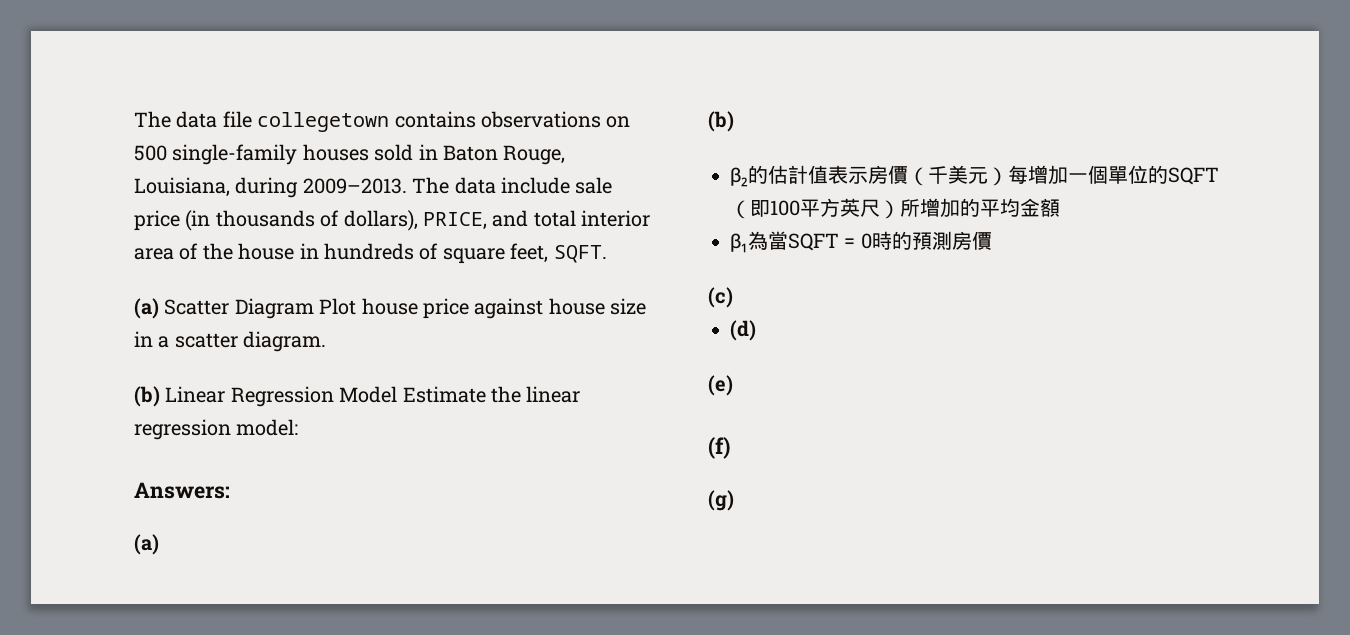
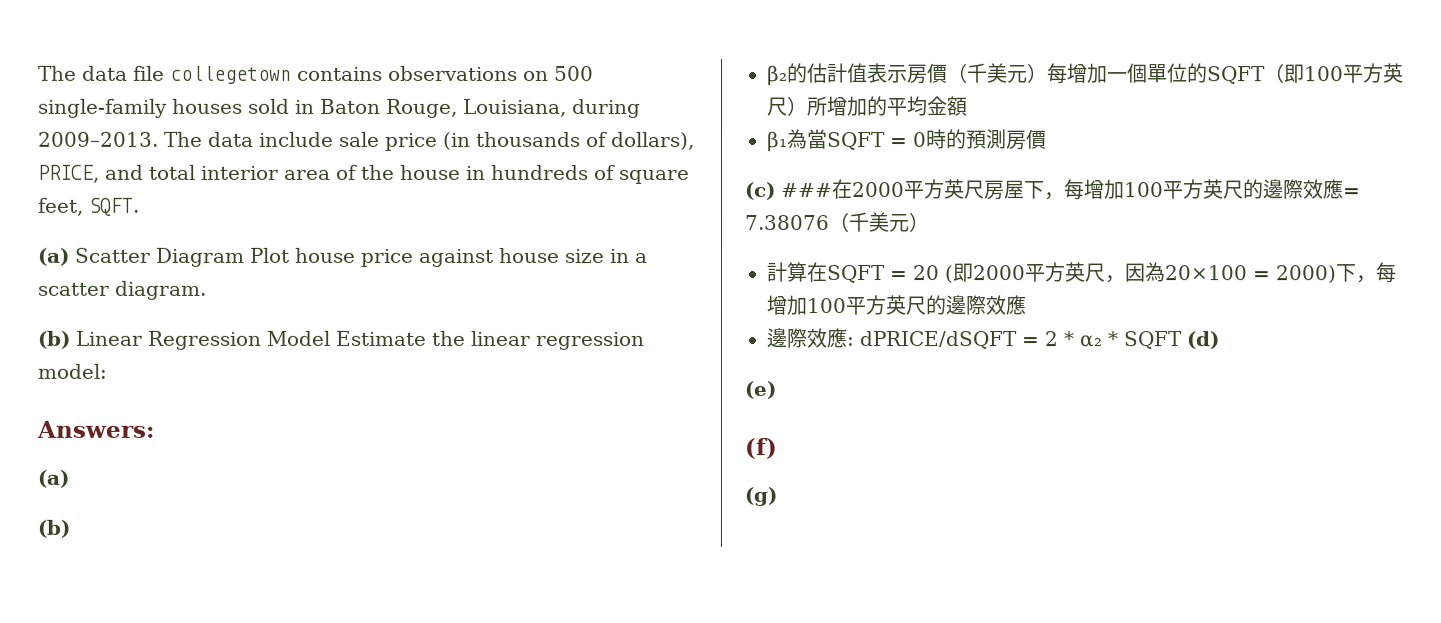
(733, 297) // -> [781,179,1361,201] [745,212,930,233] [767,262,1397,284] [766,295,1027,316] [766,328,1182,350] ###在2000平方英尺房屋下，每增加100平方英尺的邊際效應= 7.38076（千美元） // 計算在SQFT = 20 (即2000平方英尺，因為20×100 = 2000)下，每增加100平方英尺的邊際效應 // 邊際效應: dPRICE/dSQFT = 2 * α₂ * SQFT

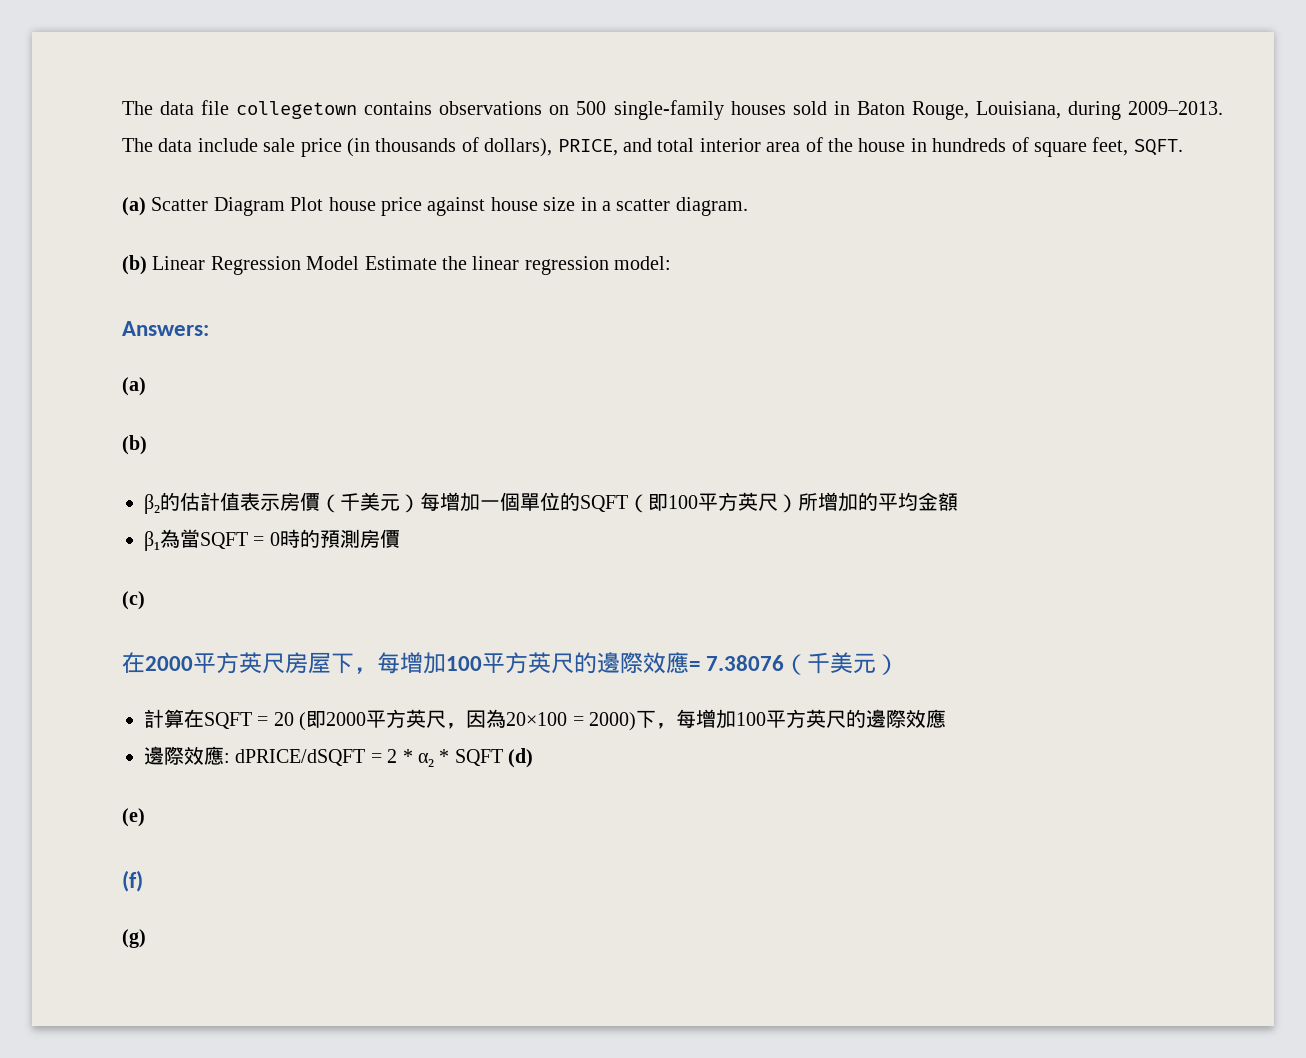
[781,183,833,198] ### -> (145, 600) //

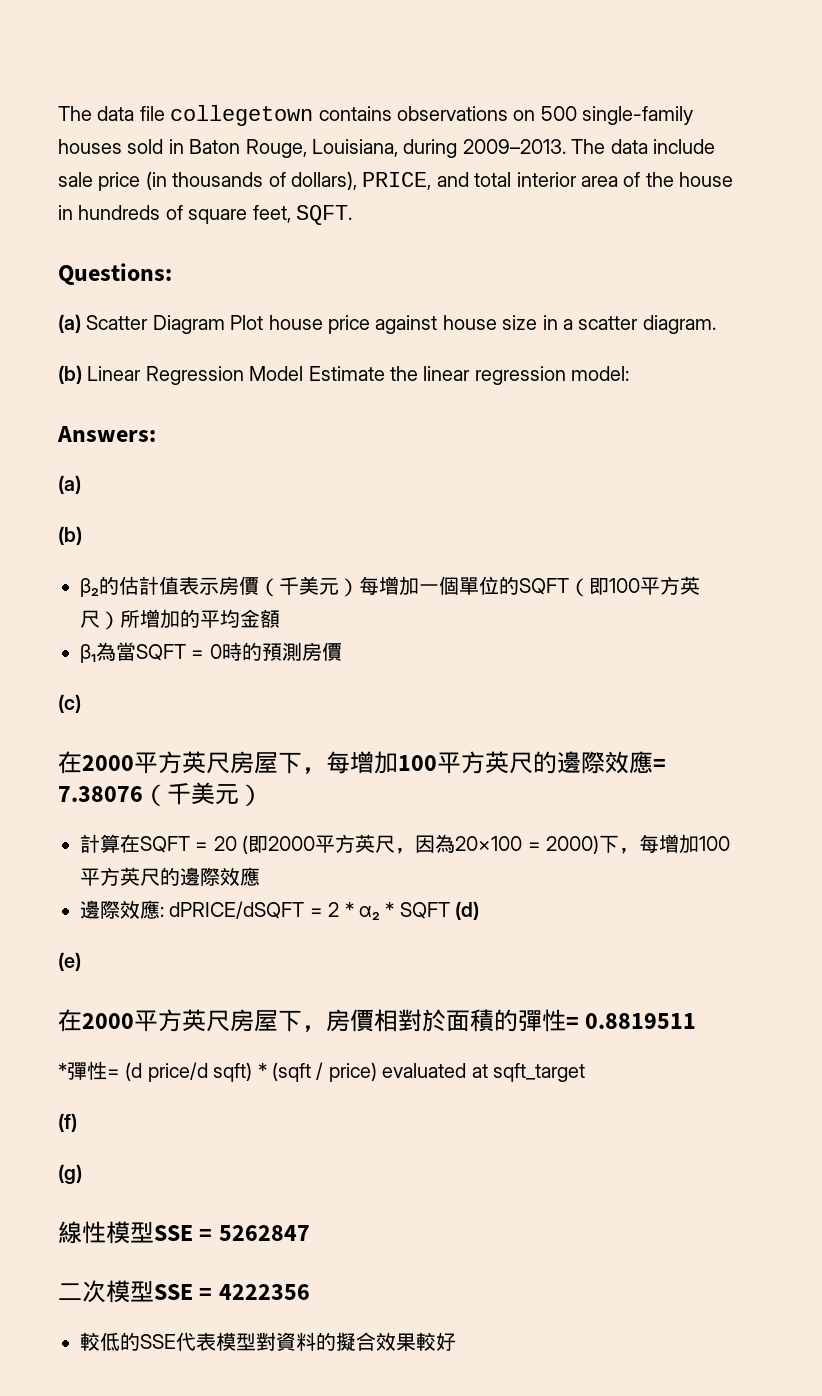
(1183, 147) none -> [58,263,172,285] // Questions:
[122,870,143,892] [122,929,146,948] (f) // (g) -> [58,1009,697,1032] [58,1061,585,1082] [58,1113,77,1132] [58,1164,82,1184] [58,1221,310,1244] [58,1280,310,1303] [80,1332,456,1351] 在2000平方英尺房屋下，房價相對於面積的彈性= 0.8819511 // *彈性= (d price/d sqft) * (sqft / price) evaluated at sqft_target // (f) // (g) // 線性模型SSE = 5262847 // 二次模型SSE = 4222356 // 較低的SSE代表模型對資料的擬合效果較好

